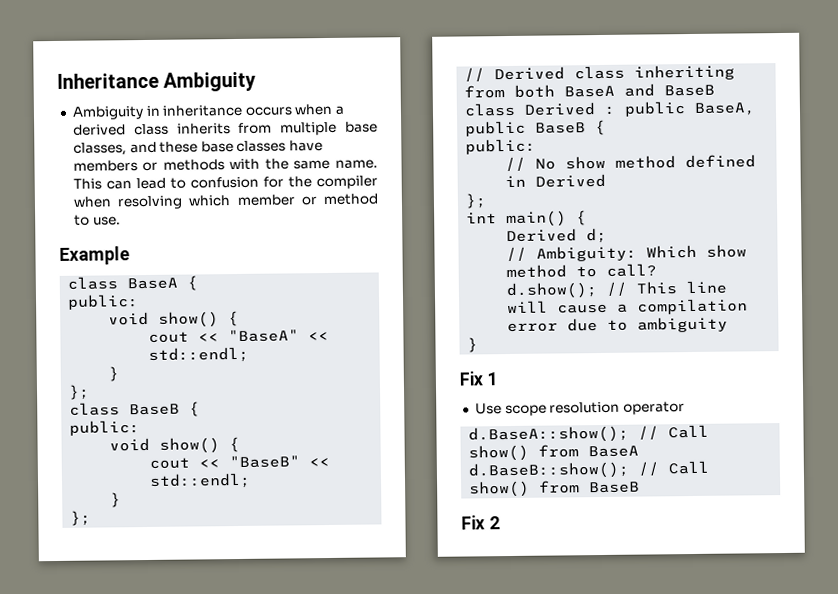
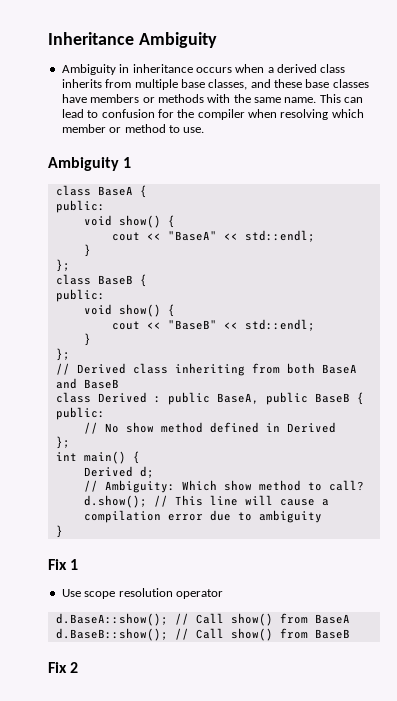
[59,246,130,265] Example -> [48,157,132,171] Ambiguity 1

